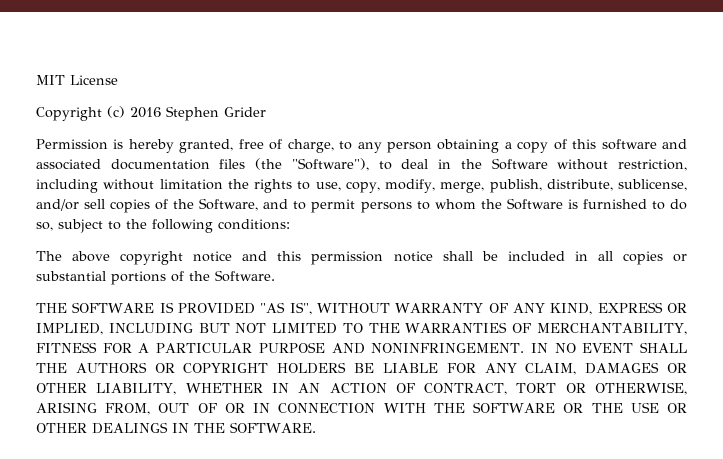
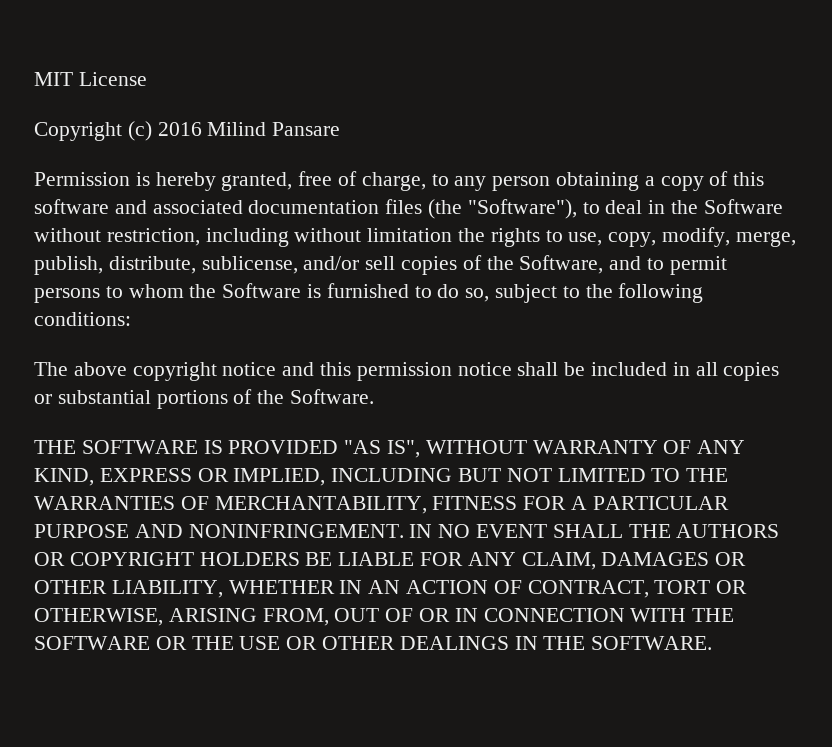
[166,106,266,121] Stephen Grider -> [207,122,341,136] Milind Pansare

